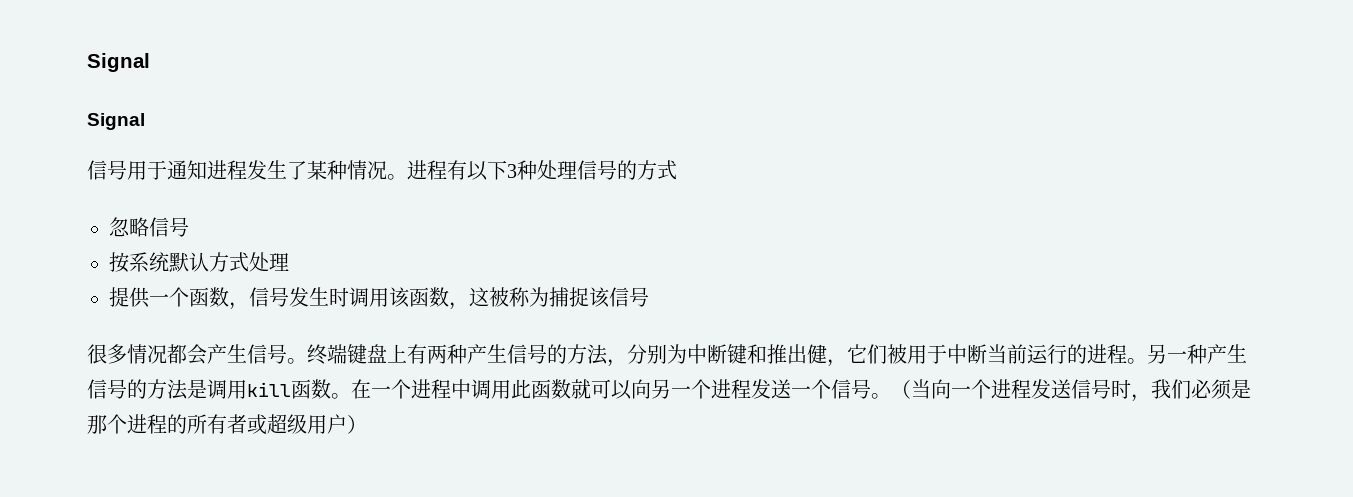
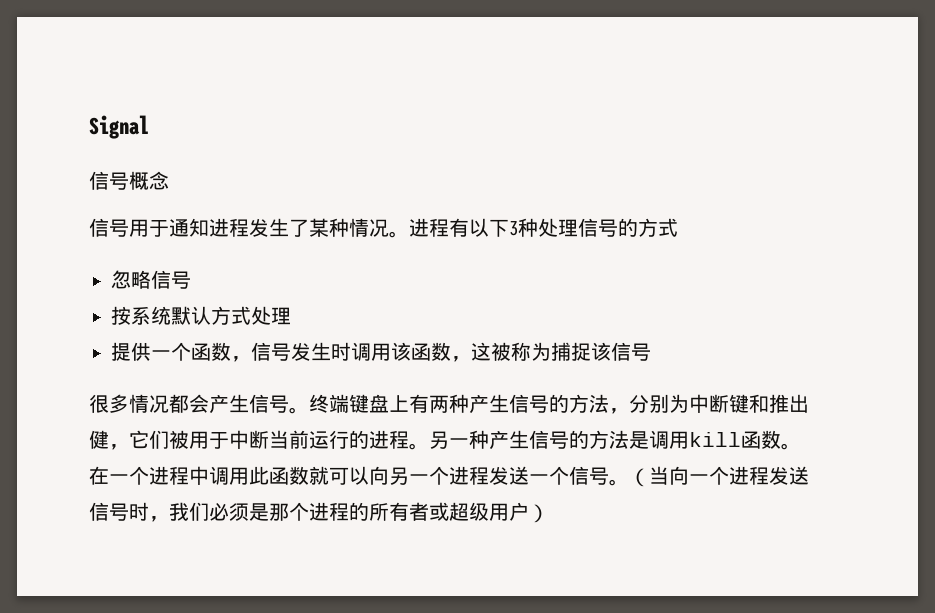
[87,53,150,72] [87,113,145,130] Signal // Signal -> [89,115,149,139] [89,171,169,190] Signal // 信号概念

